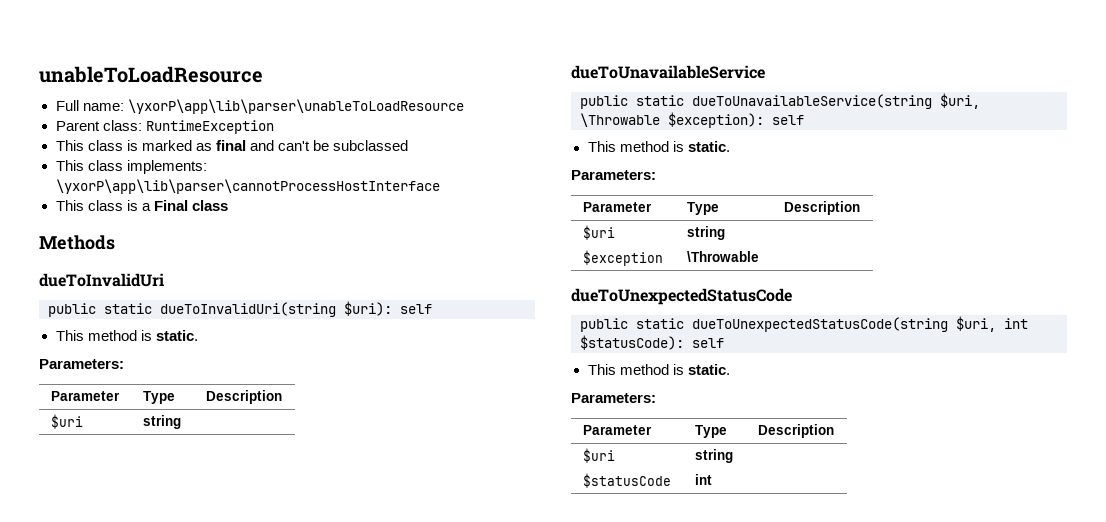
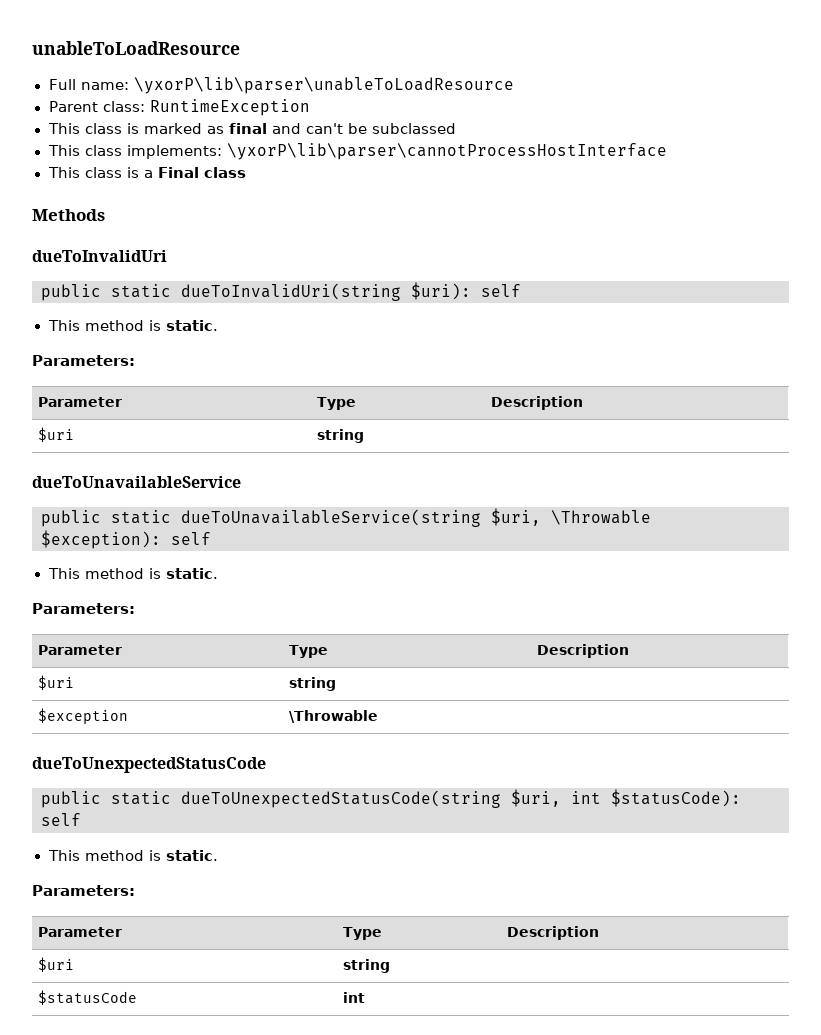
[127,99,464,114] \yxorP\app\lib\parser\unableToLoadResource -> [133,77,514,94] \yxorP\lib\parser\unableToLoadResource
[55,179,440,194] \yxorP\app\lib\parser\cannotProcessHostInterface -> [226,143,667,160] \yxorP\lib\parser\cannotProcessHostInterface

